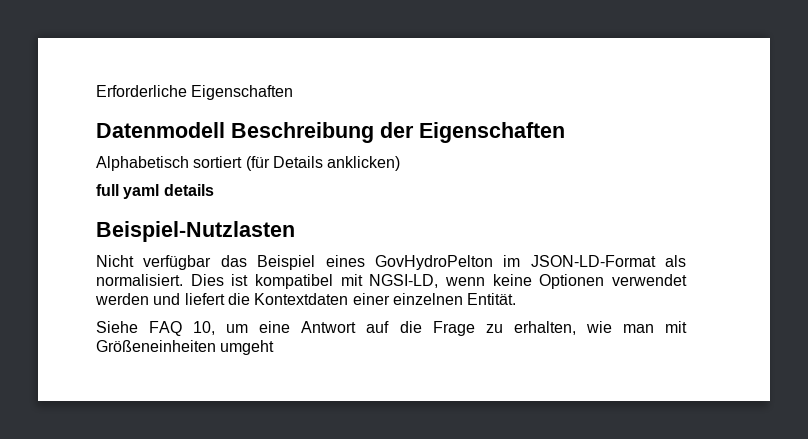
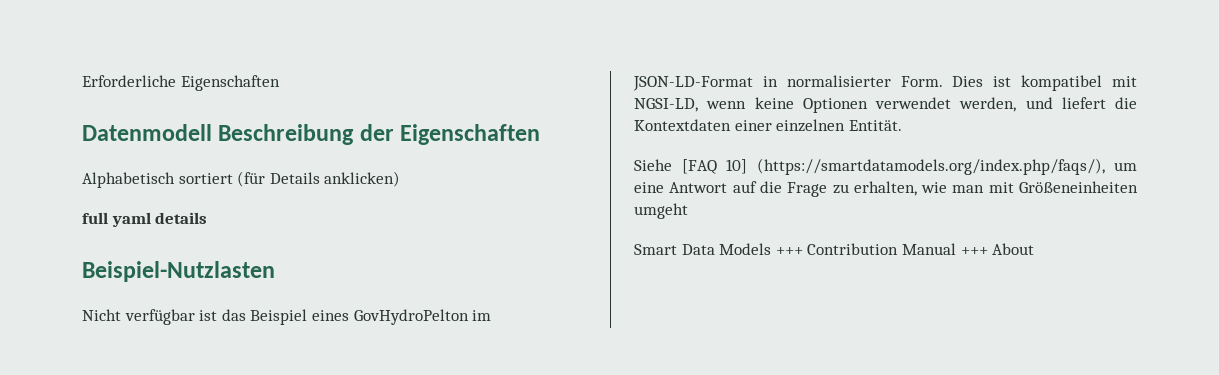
(212, 262) none -> [199,310,218,321] ist
[665,255,686,267] [96,274,183,286] als normalisiert. -> [762,75,943,87] in normalisierter Form.
[95,293,149,305] werden -> [959,97,1017,112] werden,
[149,321,216,336] FAQ 10, -> [681,158,1105,175] [FAQ 10] (https://smartdatamodels.org/index.php/faqs/),
(275, 347) none -> [634,243,1035,255] // Smart Data Models +++ Contribution Manual +++ About

